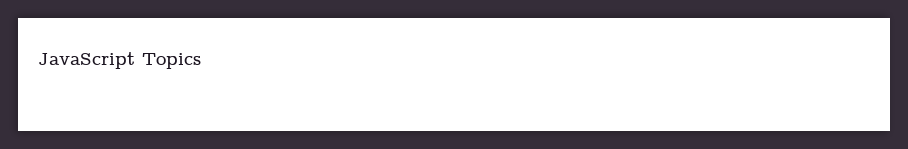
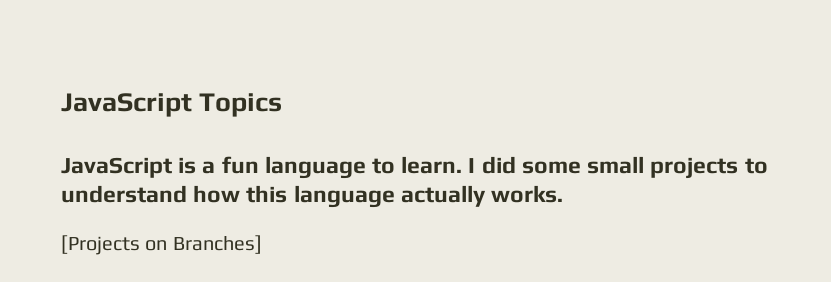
(201, 61) none -> [61,156,768,179] [61,185,564,208] [61,235,262,255] // JavaScript is a fun language to learn. I did some small projects to understand how this language actually works. // [Projects on Branches]

